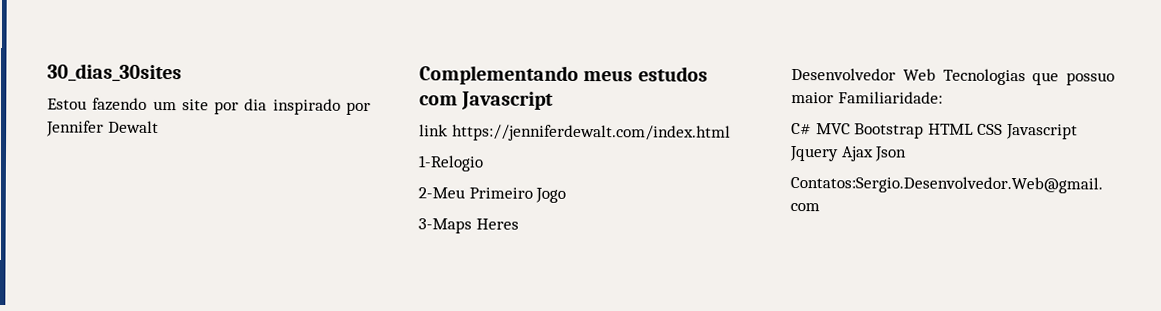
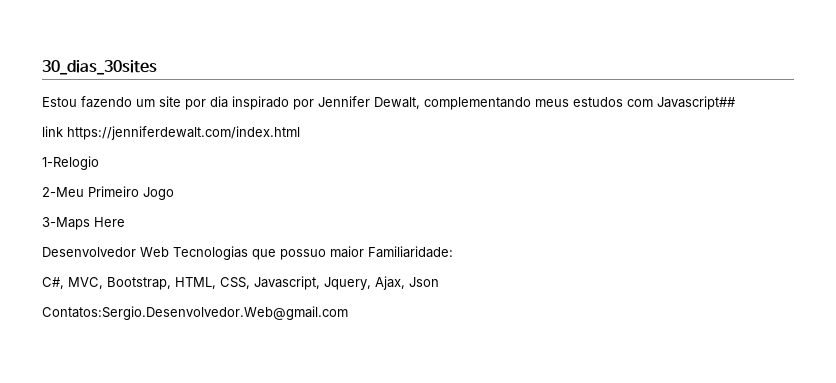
[107,120,159,134] [419,65,579,85] Dewalt // Complementando -> [374,97,531,110] Dewalt, complementando
[461,91,555,110] Javascript -> [657,96,735,110] Javascript##
[475,218,519,230] Heres -> [94,217,125,227] Here
[791,122,1078,140] [789,145,874,162] C# MVC Bootstrap HTML CSS Javascript Jquery Ajax -> [42,276,405,290] C#, MVC, Bootstrap, HTML, CSS, Javascript, Jquery, Ajax,

